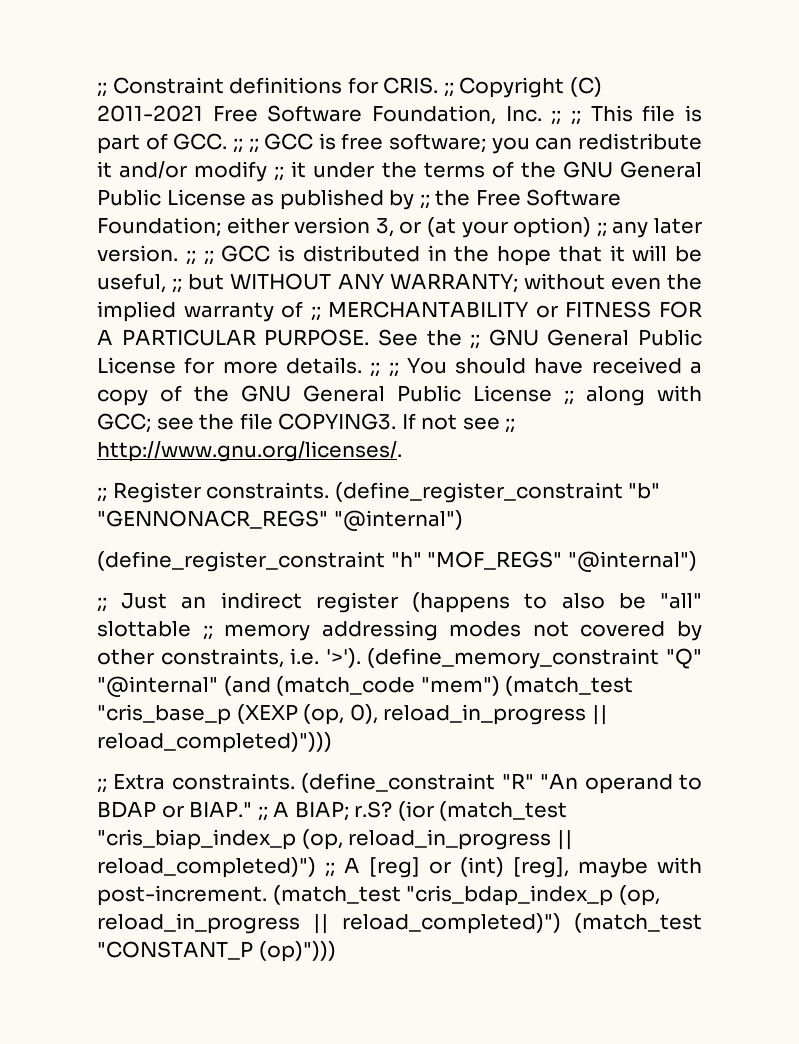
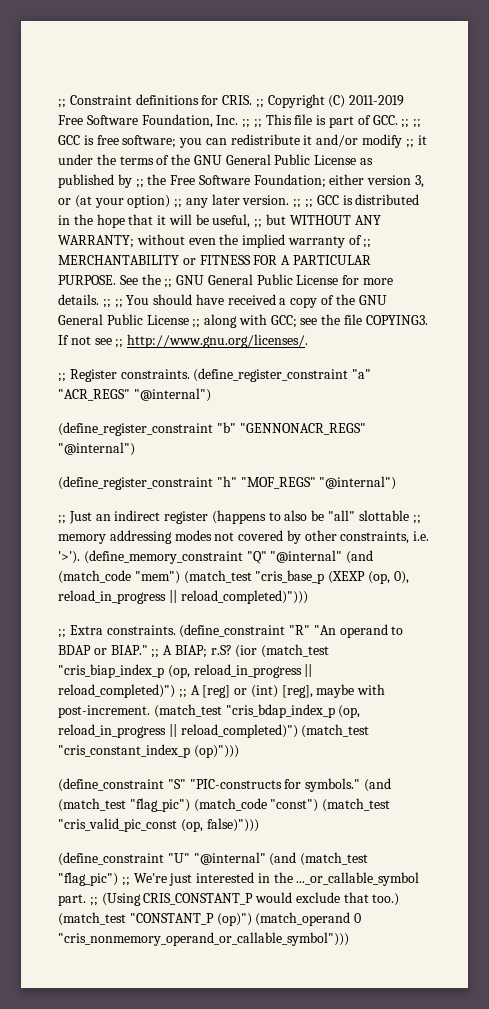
[97,105,203,122] 2011-2021 -> [349,95,405,106] 2011-2019
(623, 492) none -> [352,369,372,379] [58,388,211,402] [58,422,213,436] "a" "ACR_REGS" "@internal") // (define_register_constraint
[97,941,336,962] "CONSTANT_P (op)"))) -> [58,744,239,758] [58,778,391,792] [58,798,391,812] [58,818,259,832] [58,852,369,866] [58,872,420,886] [58,892,400,906] [58,912,362,926] [58,932,349,946] "cris_constant_index_p (op)"))) // (define_constraint "S" "PIC-constructs for symbols." (and (match_test "flag_pic") (match_code "const") (match_test "cris_valid_pic_const (op, false)"))) // (define_constraint "U" "@internal" (and (match_test "flag_pic") ;; We're just interested in the ..._or_callable_symbol part. ;; (Using CRIS_CONSTANT_P would exclude that too.) (match_test "CONSTANT_P (op)") (match_operand 0 "cris_nonmemory_operand_or_callable_symbol")))

